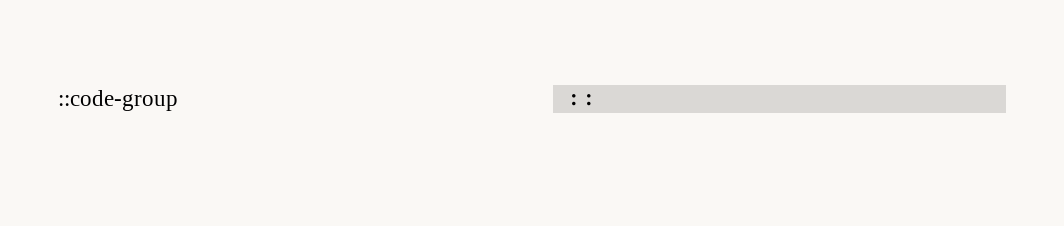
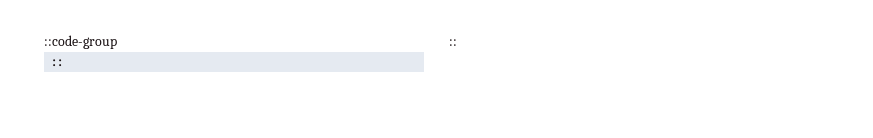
(597, 100) none -> [449,39,457,46] // ::

